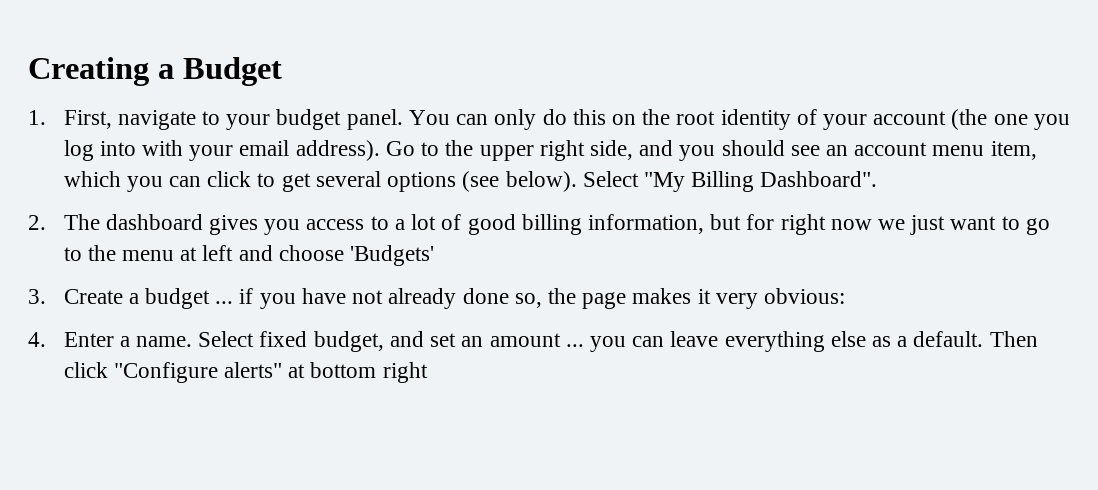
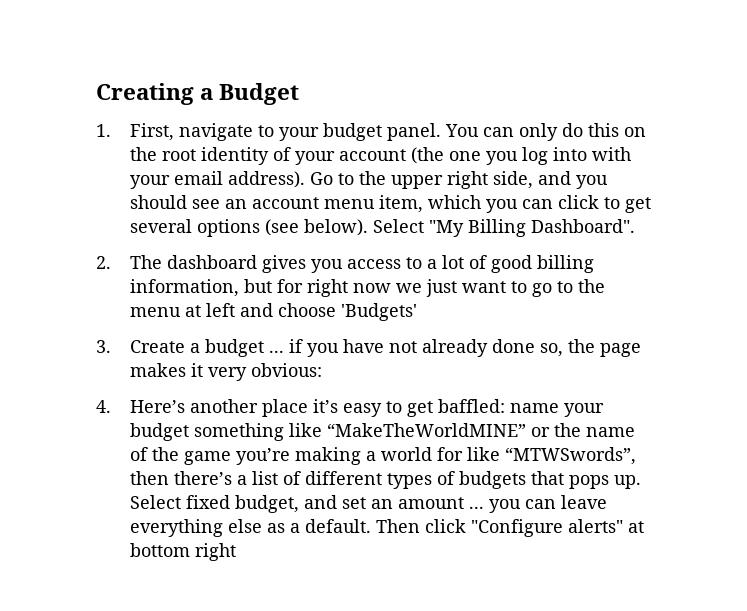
[63,332,193,347] Enter a name. -> [129,399,604,417] [129,423,635,441] [129,447,636,465] [129,471,641,489] Here’s another place it’s easy to get baffled: name your budget something like “MakeTheWorldMINE” or the name of the game you’re making a world for like “MTWSwords”, then there’s a list of different types of budgets that pops up.

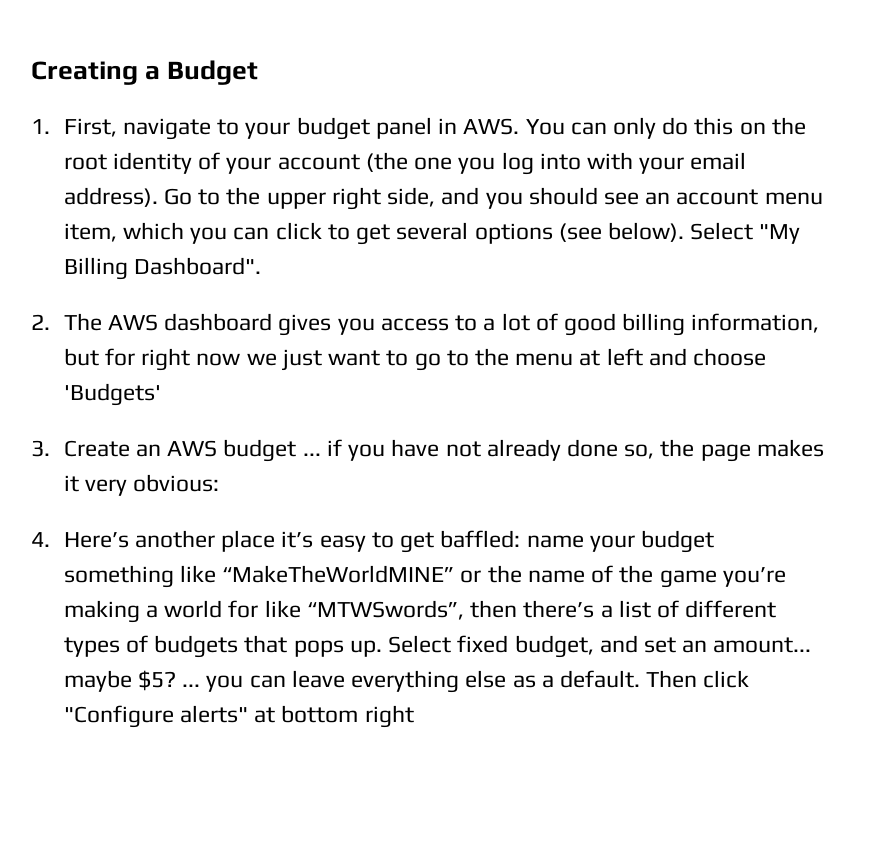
[386,123,441,141] panel. -> [375,117,520,139] panel in AWS.
(162, 262) none -> [108,314,159,331] AWS
[189,343,200,353] a -> [136,440,218,457] an AWS
[397,497,464,509] amount -> [713,637,812,653] [63,670,177,692] amount... maybe $5?

